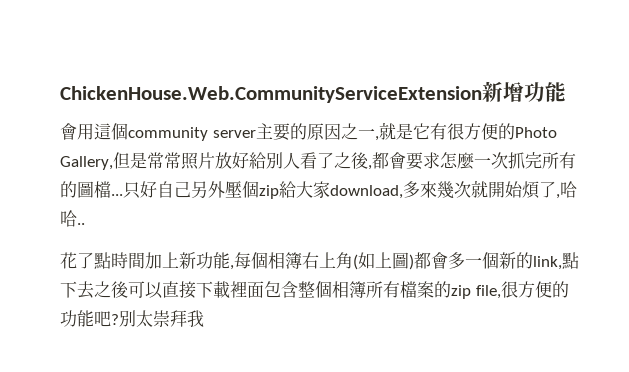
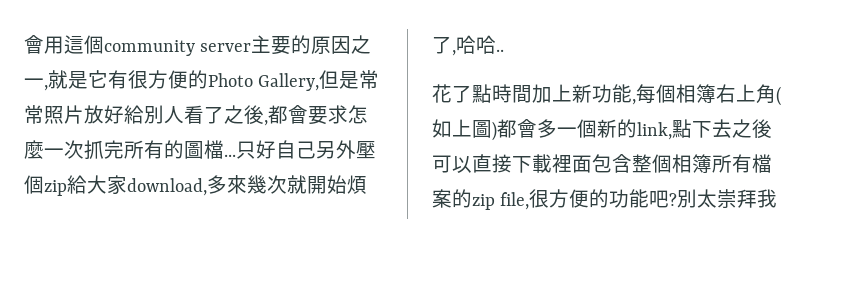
[60,81,566,103] ChickenHouse.Web.CommunityServiceExtension新增功能 // -> (24, 44) none

